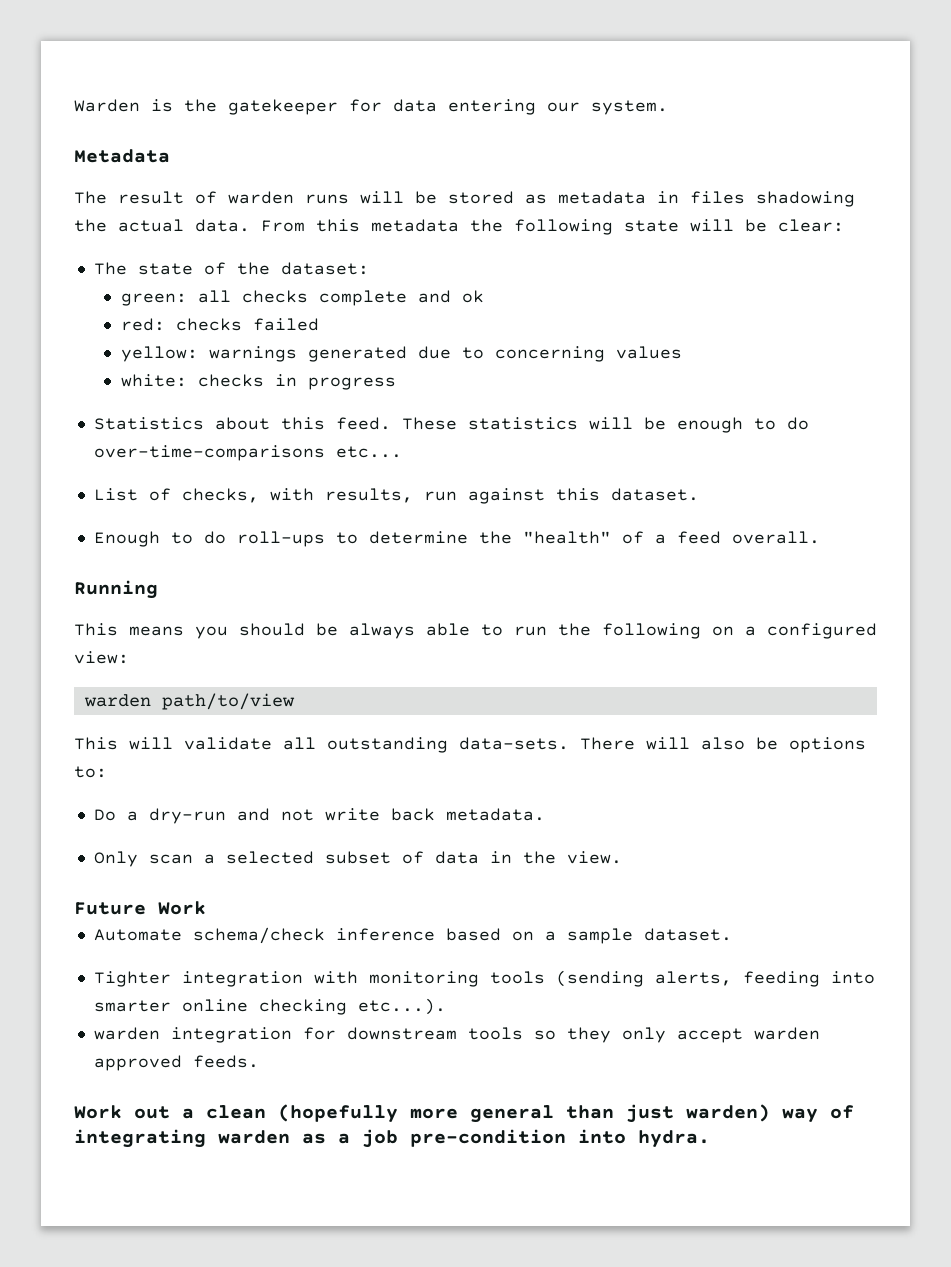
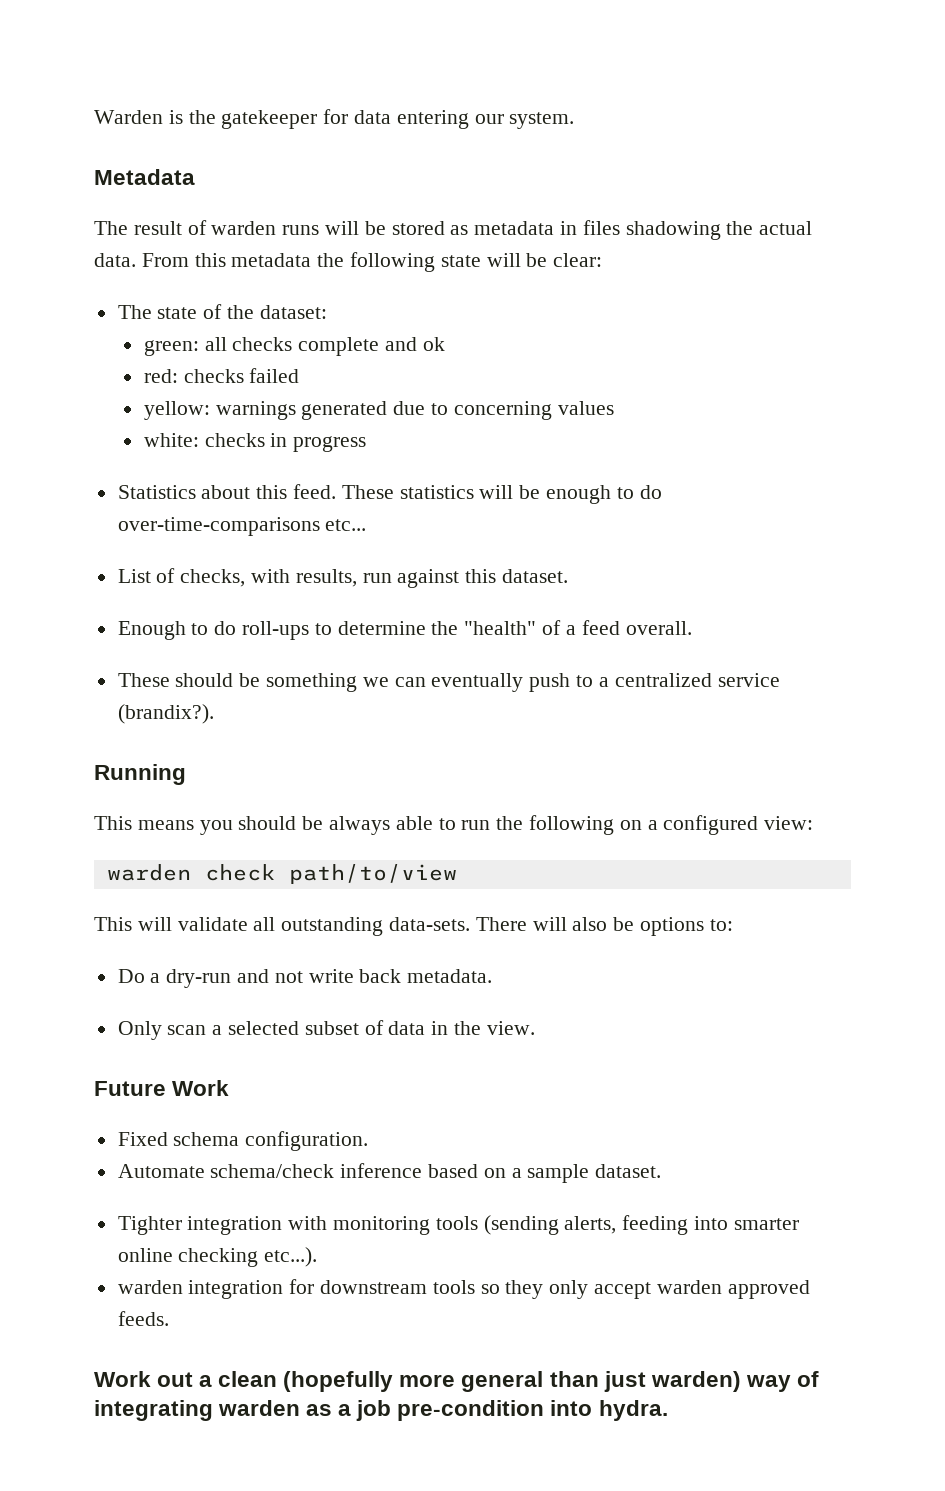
(820, 537) none -> [117,673,780,692] [117,704,214,724] // These should be something we can eventually push to a centralized service (brandix?).
(151, 700) none -> [204,864,275,881] check
(206, 908) none -> [117,1131,369,1151] // Fixed schema configuration.

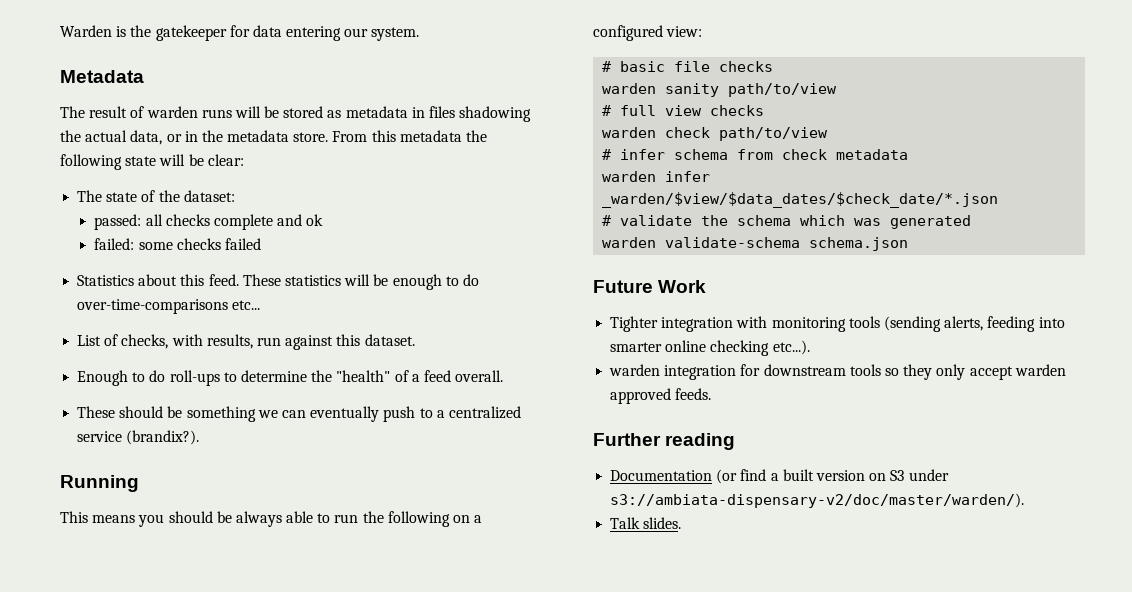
[94,253,136,267] data. -> [130,130,329,145] data, or in the metadata store.
[143,340,199,356] green: -> [94,214,142,230] passed:
[143,369,178,383] red: -> [94,238,173,250] failed: some
[143,401,614,420] [143,433,367,452] // yellow: warnings generated due to concerning values // white: checks in progress -> (261, 244) none
[106,864,457,884] [94,917,733,936] [117,969,493,988] [117,1020,535,1040] [94,1080,230,1096] [117,1131,369,1151] [117,1163,662,1183] warden check path/to/view // This will validate all outstanding data-sets. There will also be options to: // Do a dry-run and not write back metadata. // Only scan a selected subset of data in the view. // Future Work // Fixed schema configuration. // Automate schema/check inference based on a sample dataset. -> [602,61,774,72] [602,83,838,97] [602,105,765,116] [602,127,829,141] [602,149,909,160] [602,171,711,182] [602,192,999,208] [602,215,972,229] [602,237,909,251] [593,280,707,293] # basic file checks // warden sanity path/to/view // # full view checks // warden check path/to/view // # infer schema from check metadata // warden infer _warden/$view/$data_dates/$check_date/*.json // # validate the schema which was generated // warden validate-schema schema.json // Future Work
[94,1371,819,1392] [94,1400,668,1421] Work out a clean (hopefully more general than just warden) way of integrating warden as a job pre-condition into hydra. -> [593,433,736,450] [610,469,949,484] [610,493,1025,508] [610,517,682,529] Further reading // Documentation (or find a built version on S3 under s3://ambiata-dispensary-v2/doc/master/warden/). // Talk slides.

